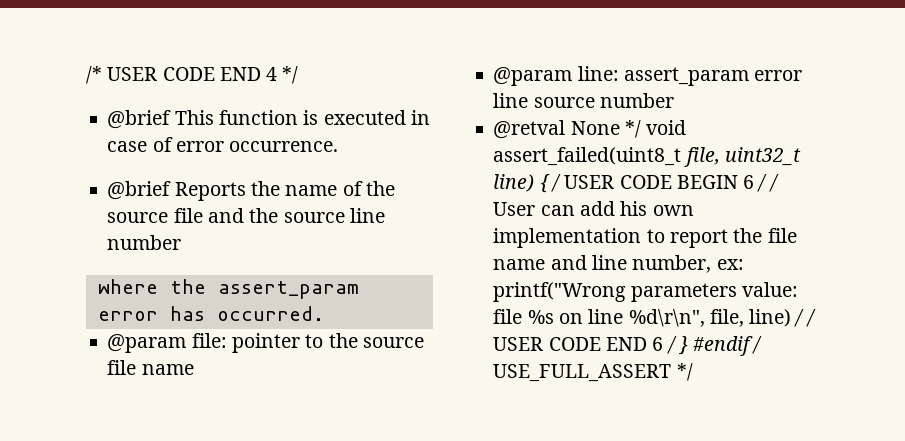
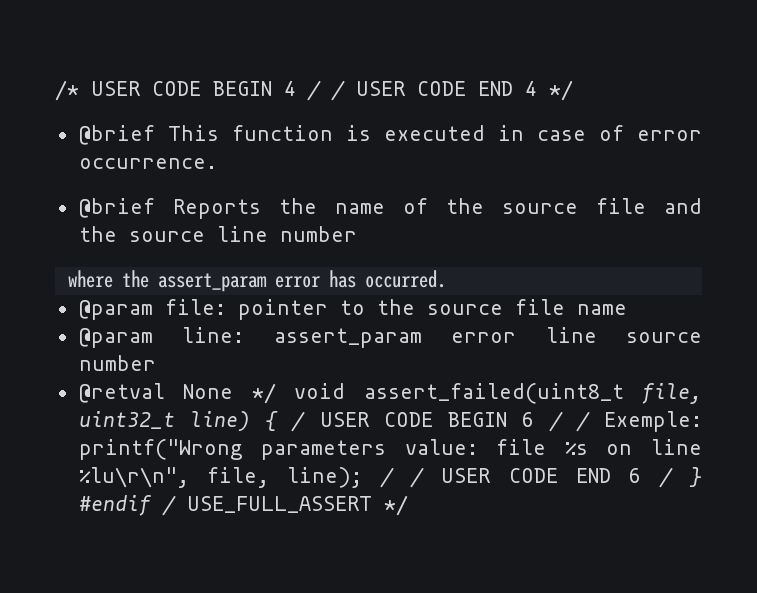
(215, 74) none -> [213,80,466,101] BEGIN 4 / / USER CODE
[493,201,694,216] [493,228,797,248] [493,255,744,273] User can add his own implementation to report the file name and line number, ex: -> [604,411,703,432] Exemple:
[628,309,792,327] %d\r\n", file, line) -> [78,467,363,488] %lu\r\n", file, line);

